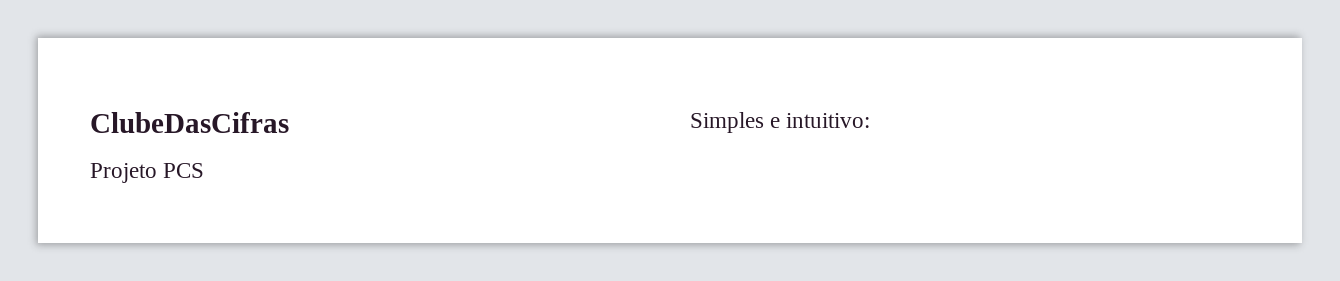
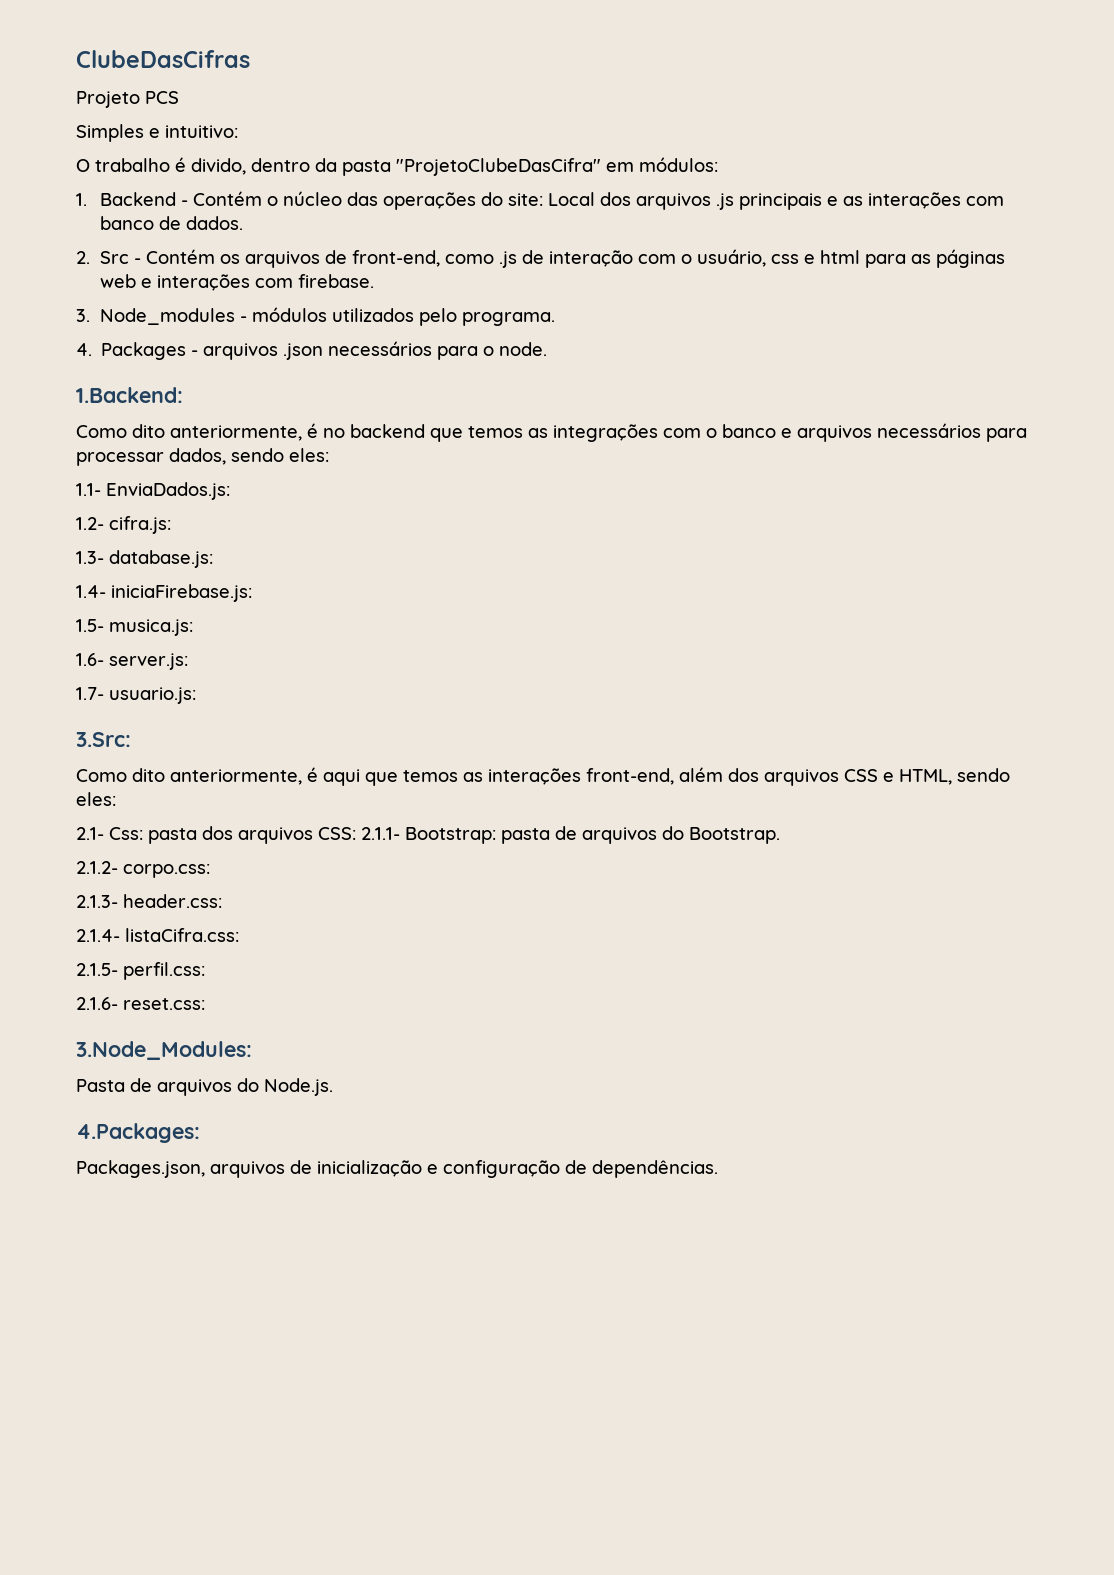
(871, 120) none -> [76,157,718,176] [76,191,1004,210] [99,216,243,230] [76,249,1005,268] [99,274,374,291] [76,307,555,326] [76,341,548,360] [76,387,183,403] [76,423,1027,442] [76,448,329,466] [76,482,230,500] [76,516,171,534] [76,550,213,568] [76,584,252,602] [76,619,193,636] [76,653,188,670] [76,687,196,704] [76,732,131,747] [76,767,1010,786] [76,792,116,806] [76,826,780,844] [76,861,210,878] [76,894,222,908] [76,928,239,942] [76,962,205,980] [76,997,205,1010] [76,1041,252,1060] [76,1078,333,1096] [76,1123,200,1143] [76,1160,718,1178] // O trabalho é divido, dentro da pasta "ProjetoClubeDasCifra" em módulos: // 1. Backend - Contém o núcleo das operações do site: Local dos arquivos .js principais e as interações com banco de dados. // 2. Src - Contém os arquivos de front-end, como .js de interação com o usuário, css e html para as páginas web e interações com firebase. // 3. Node_modules - módulos utilizados pelo programa. // 4. Packages - arquivos .json necessários para o node. // 1.Backend: // Como dito anteriormente, é no backend que temos as integrações com o banco e arquivos necessários para processar dados, sendo eles: // 1.1- EnviaDados.js: // 1.2- cifra.js: // 1.3- database.js: // 1.4- iniciaFirebase.js: // 1.5- musica.js: // 1.6- server.js: // 1.7- usuario.js: // 3.Src: // Como dito anteriormente, é aqui que temos as interações front-end, além dos arquivos CSS e HTML, sendo eles: // 2.1- Css: pasta dos arquivos CSS: 2.1.1- Bootstrap: pasta de arquivos do Bootstrap. // 2.1.2- corpo.css: // 2.1.3- header.css: // 2.1.4- listaCifra.css: // 2.1.5- perfil.css: // 2.1.6- reset.css: // 3.Node_Modules: // Pasta de arquivos do Node.js. // 4.Packages: // Packages.json, arquivos de inicialização e configuração de dependências.

